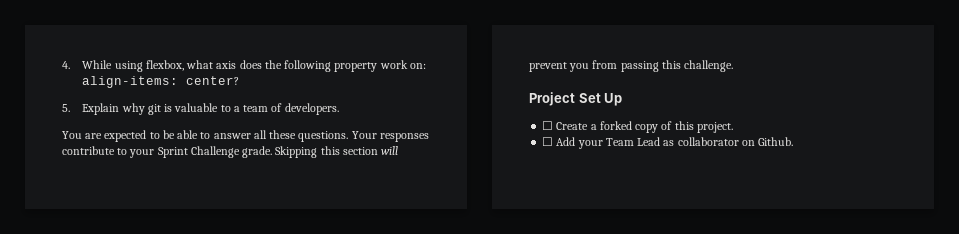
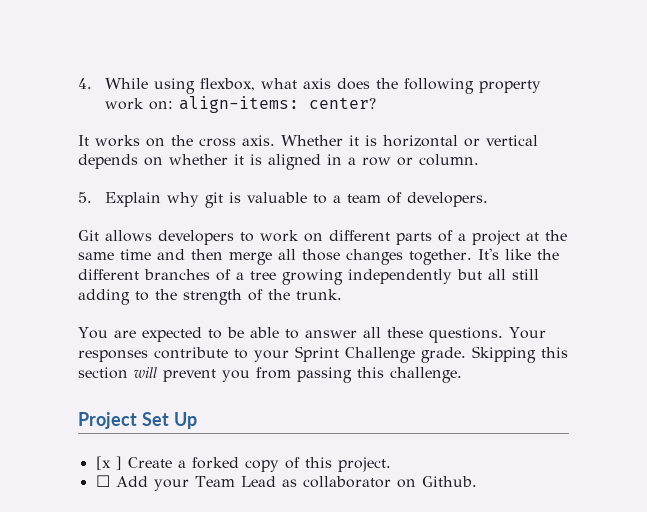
(240, 80) none -> [78,135,538,147] [78,154,479,170] // It works on the cross axis. Whether it is horizontal or vertical depends on whether it is aligned in a row or column.
(339, 109) none -> [78,230,567,245] [78,248,559,265] [78,269,539,285] [78,289,342,305] // Git allows developers to work on different parts of a project at the same time and then merge all those changes together. It's like the different branches of a tree growing independently but all still adding to the strength of the trunk.
[542,121,554,130] ☐ -> [95,456,122,470] [x ]

